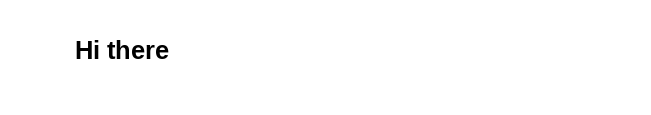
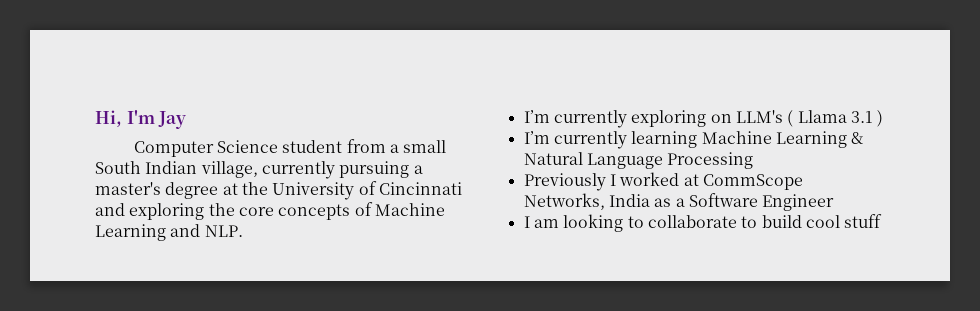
[75,40,169,59] Hi there -> [95,110,187,129] [133,139,447,157] [95,161,423,179] [95,181,462,200] [95,202,445,220] [95,224,243,241] [523,110,884,128] [523,131,864,149] [523,152,754,169] [523,172,803,191] [523,193,835,211] [523,214,883,232] Hi, I'm Jay // Computer Science student from a small South Indian village, currently pursuing a master's degree at the University of Cincinnati and exploring the core concepts of Machine Learning and NLP. // I’m currently exploring on LLM's ( Llama 3.1 ) // I’m currently learning Machine Learning & Natural Language Processing // Previously I worked at CommScope Networks, India as a Software Engineer // I am looking to collaborate to build cool stuff

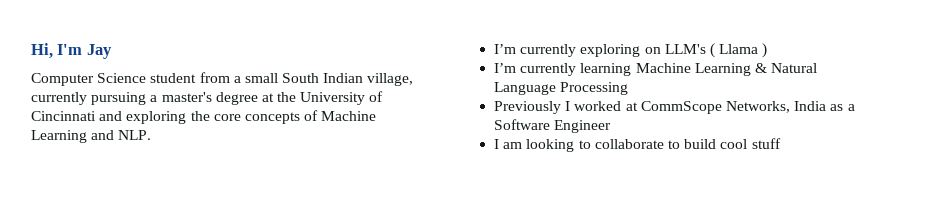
[850,111,873,123] 3.1 -> (759, 49) none

